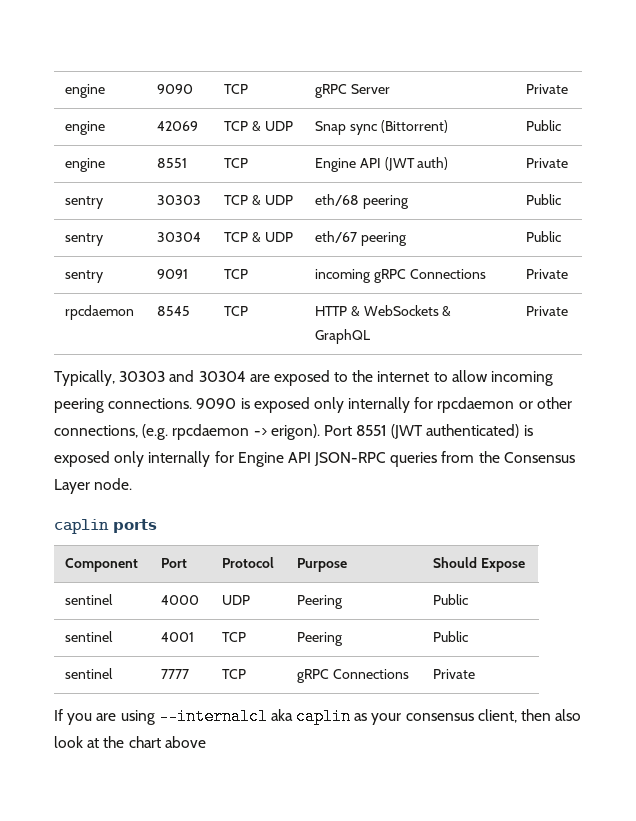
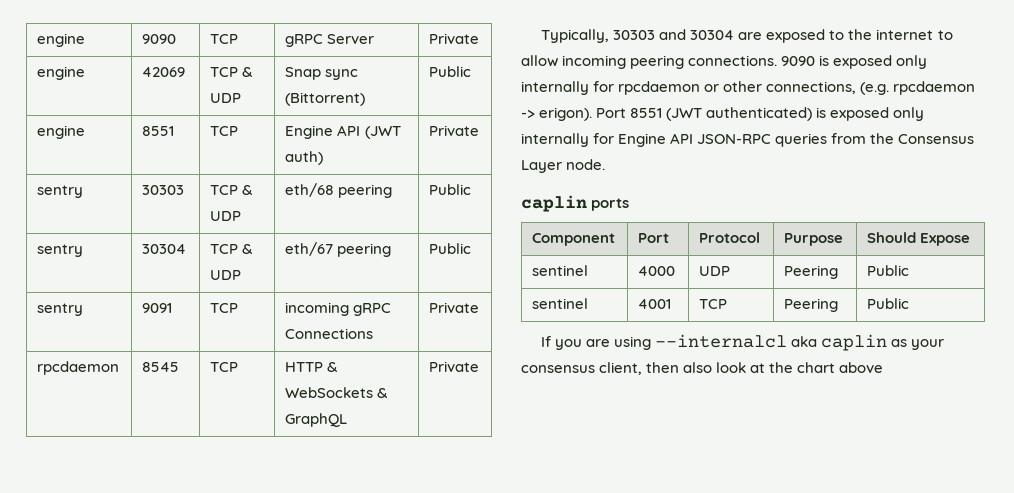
[65,668,114,679] [161,669,190,679] [222,669,247,679] [297,669,409,683] [433,669,476,679] // sentinel | 7777 | TCP | gRPC Connections | Private -> (910, 303) none

